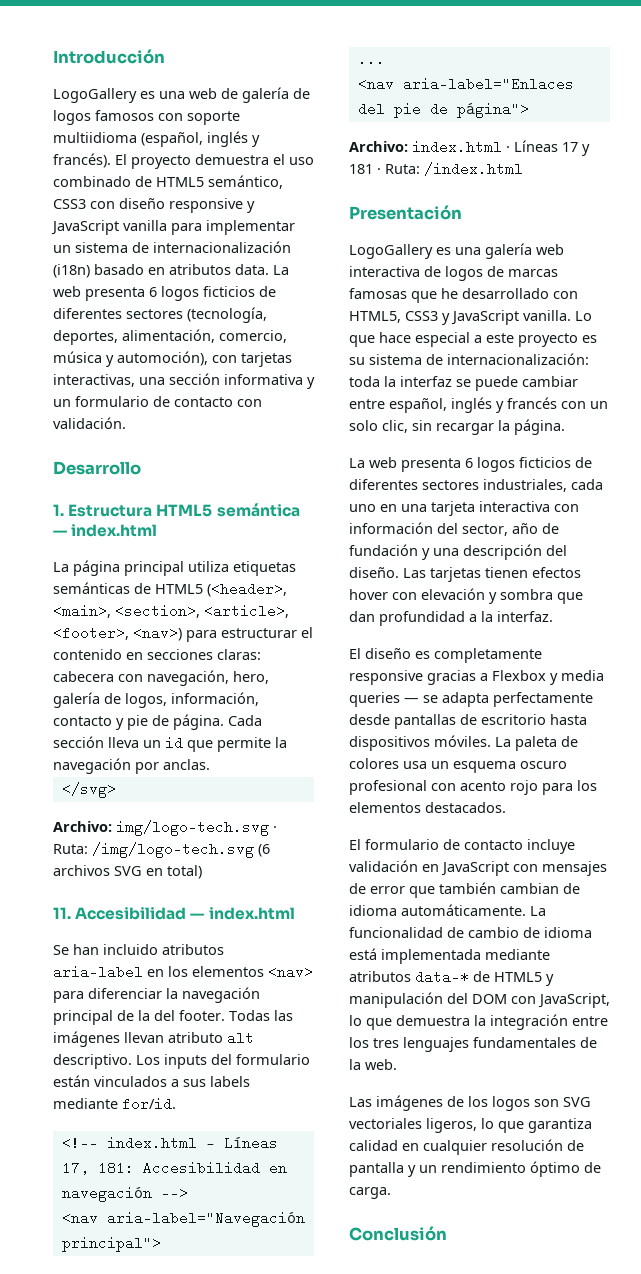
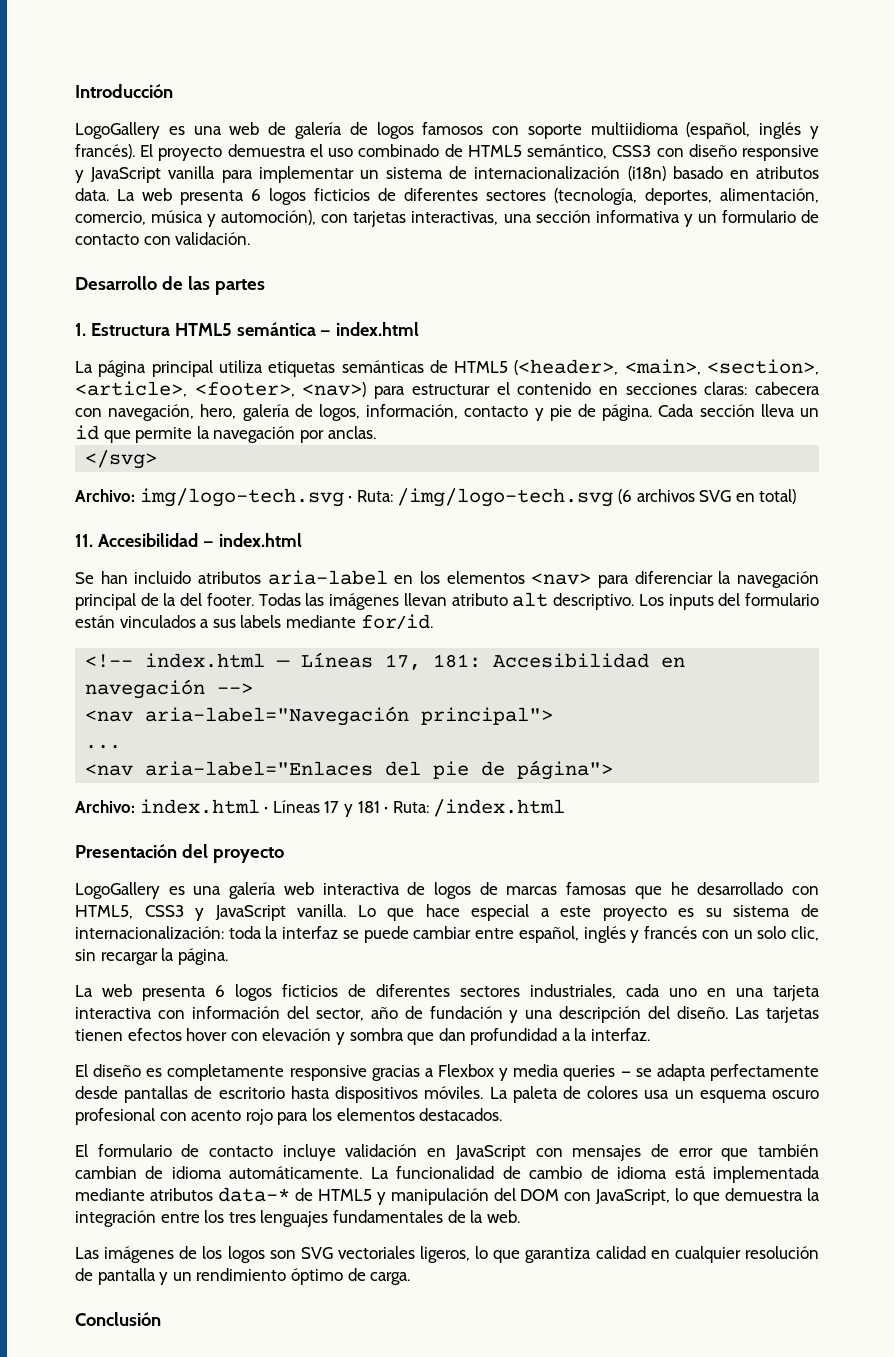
(141, 468) none -> [161,276,265,295] de las partes
(462, 212) none -> [181,844,284,863] del proyecto

